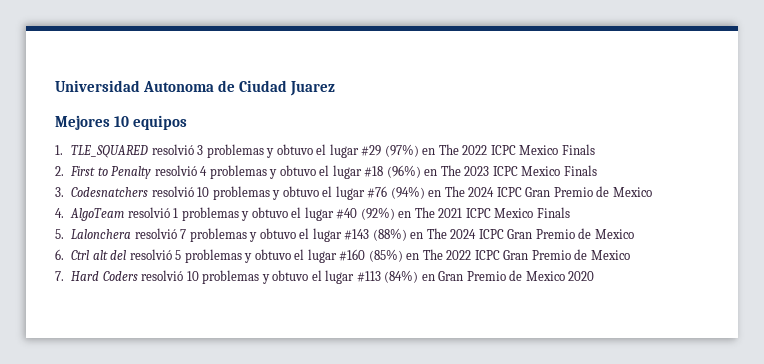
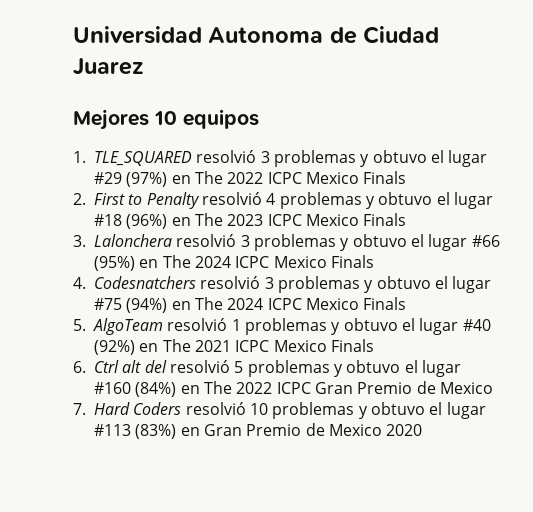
[71,186,388,200] Codesnatchers resolvió 10 problemas y obtuvo el lugar #76 -> [94,234,500,251] [94,255,374,271] [73,276,492,293] [94,298,122,310] Lalonchera resolvió 3 problemas y obtuvo el lugar #66 (95%) en The 2024 ICPC Mexico Finals // 4. Codesnatchers resolvió 3 problemas y obtuvo el lugar #75
[525,186,652,197] [55,208,64,218] Gran Premio de Mexico // 4. -> [305,297,407,310] [73,319,86,331] Mexico Finals // 5.
[55,228,634,242] // 5. Lalonchera resolvió 7 problemas y obtuvo el lugar #143 (88%) en The 2024 ICPC Gran Premio de Mexico -> (374, 345) none
[368,249,403,262] (85%) -> [135,382,177,397] (84%)
[384,270,419,283] (84%) -> [135,424,177,439] (83%)

